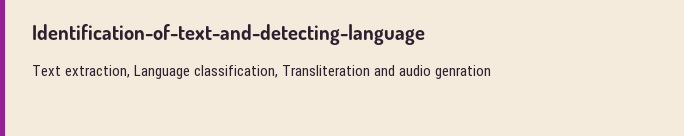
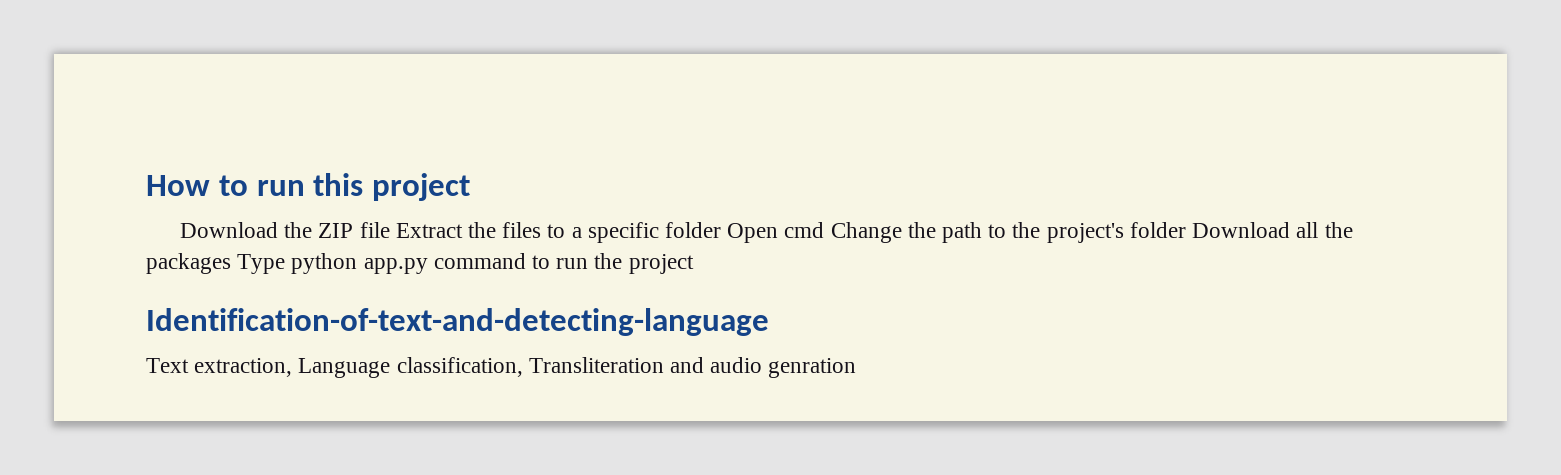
(32, 34) none -> [146,173,471,201] [179,222,1353,243] [146,253,694,274] How to run this project // Download the ZIP file Extract the files to a specific folder Open cmd Change the path to the project's folder Download all the packages Type python app.py command to run the project //

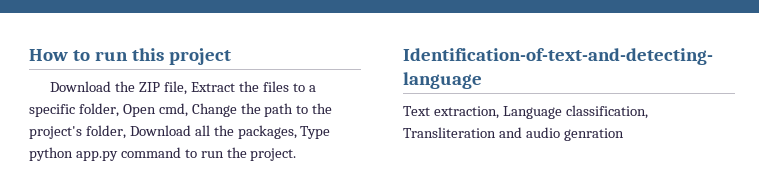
[359,222,390,238] file -> [164,81,188,95] file,
[664,222,825,243] folder Open cmd -> [78,103,188,117] folder, Open cmd,
[1129,222,1186,238] folder -> [85,125,126,139] folder,
[146,253,231,274] packages -> [237,125,297,139] packages,
[628,254,694,274] project -> [250,148,297,161] project.

